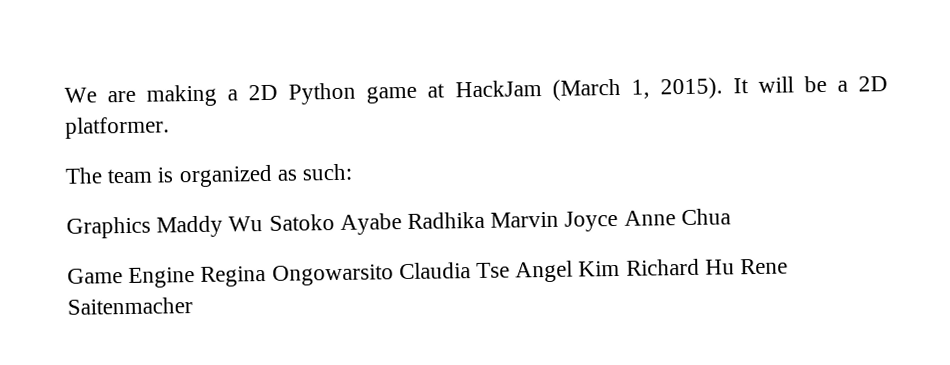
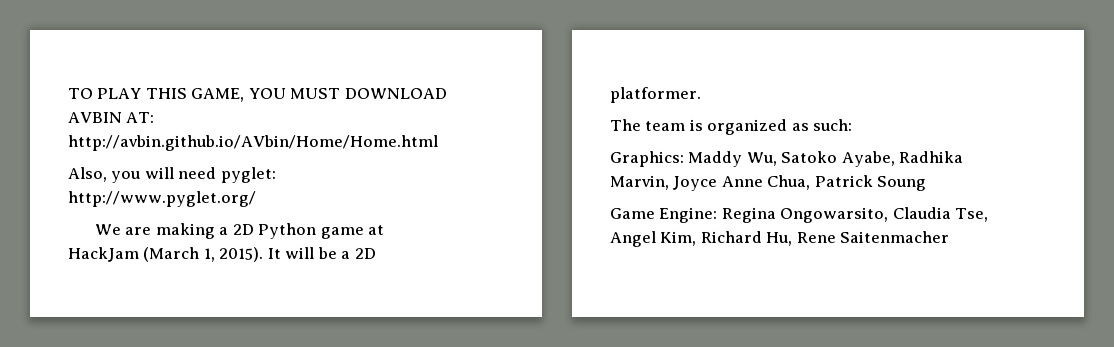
(64, 95) none -> [68,88,447,102] [68,112,155,123] [68,135,438,151] [68,167,276,183] [68,191,256,207] TO PLAY THIS GAME, YOU MUST DOWNLOAD AVBIN AT: http://avbin.github.io/AVbin/Home/Home.html // Also, you will need pyglet: http://www.pyglet.org/ //
[66,208,731,239] [67,258,735,288] Graphics Maddy Wu Satoko Ayabe Radhika Marvin Joyce Anne Chua // Game Engine Regina Ongowarsito Claudia Tse Angel Kim Richard Hu -> [610,151,964,167] [610,175,927,191] [610,207,989,223] [610,231,793,247] Graphics: Maddy Wu, Satoko Ayabe, Radhika Marvin, Joyce Anne Chua, Patrick Soung // Game Engine: Regina Ongowarsito, Claudia Tse, Angel Kim, Richard Hu,

